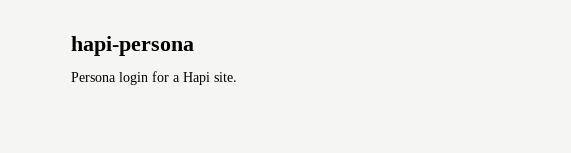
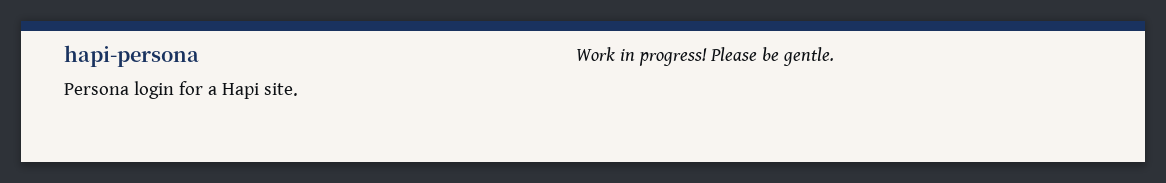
(237, 77) none -> [576,47,834,66] // Work in progress! Please be gentle.

